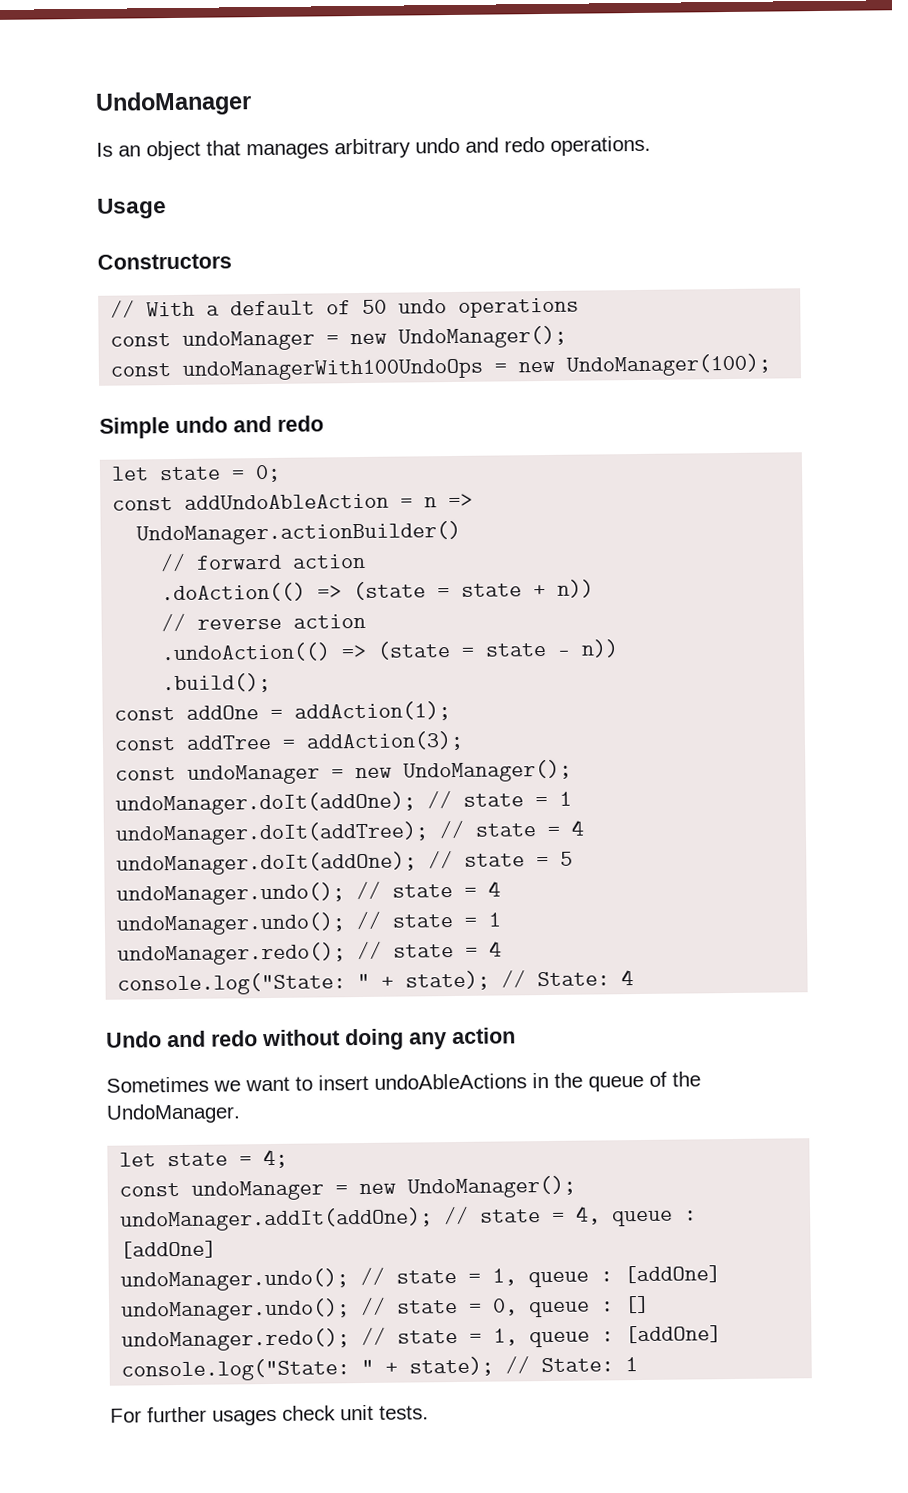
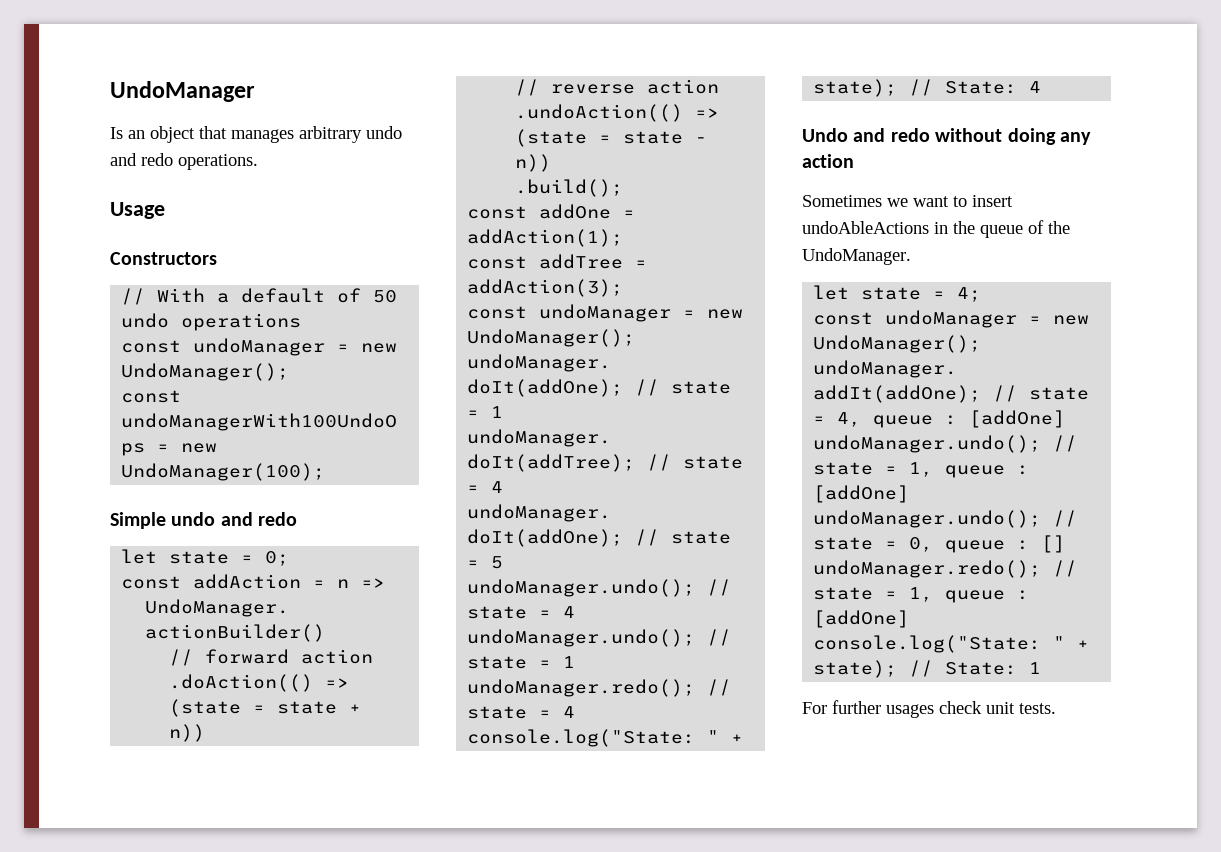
[184,493,390,510] addUndoAbleAction -> [193,574,302,589] addAction

